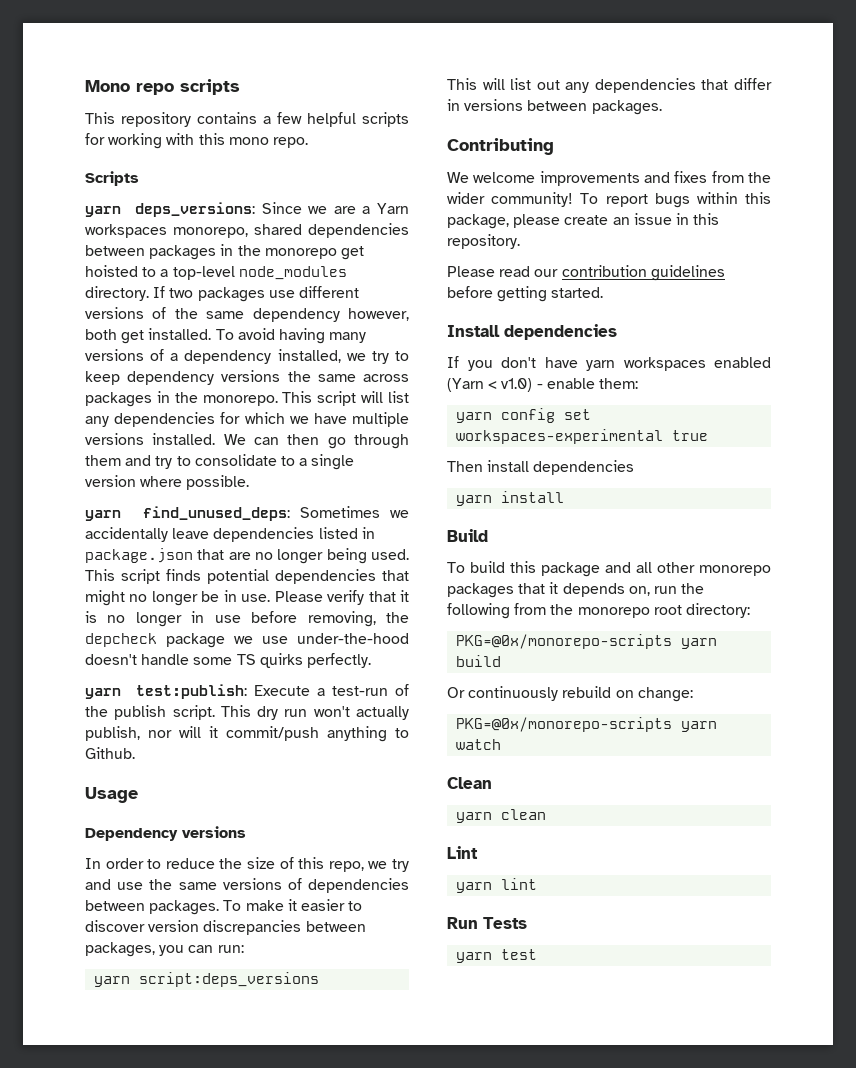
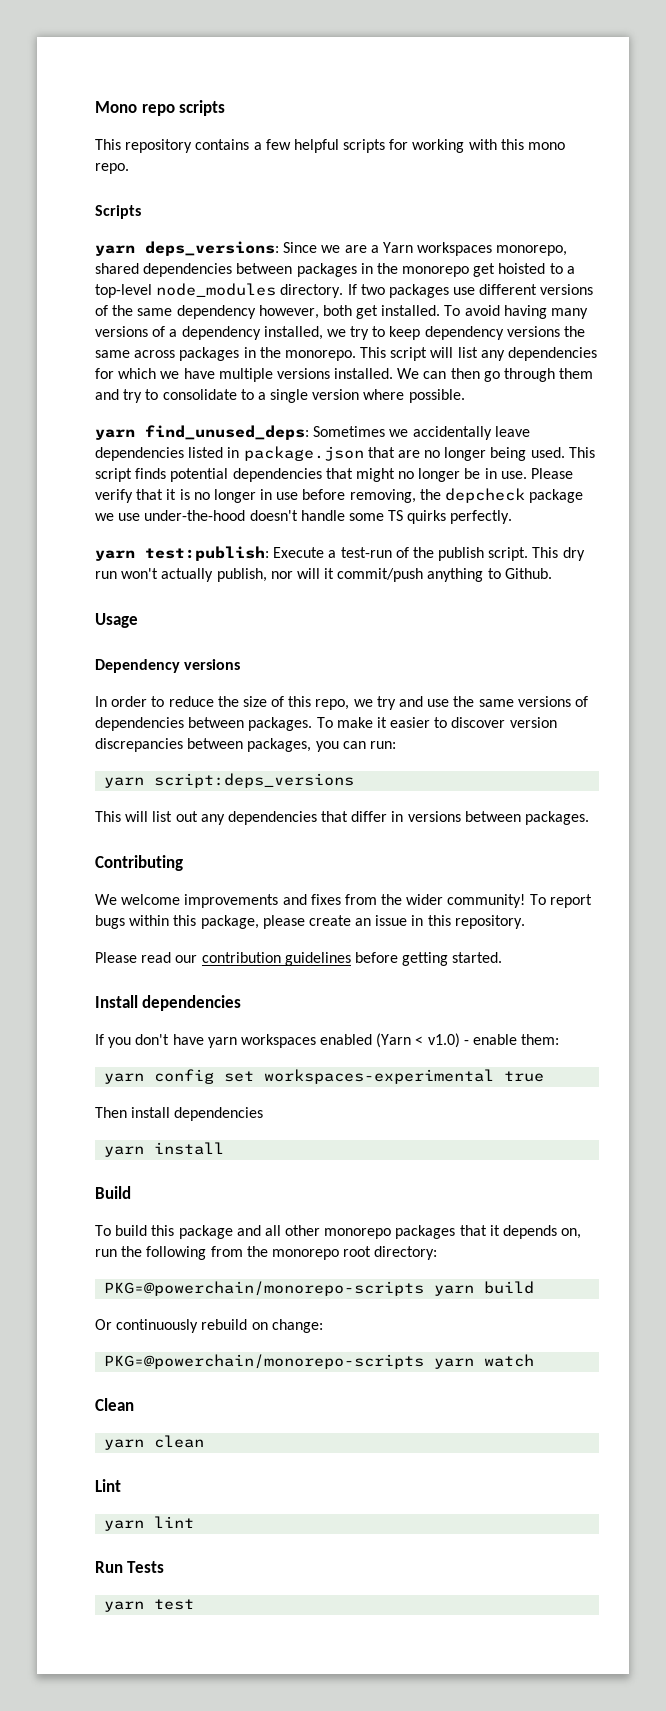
[456,634,673,649] PKG=@0x/monorepo-scripts -> [104,1281,425,1296] PKG=@powerchain/monorepo-scripts
[456,717,673,732] PKG=@0x/monorepo-scripts -> [104,1354,425,1369] PKG=@powerchain/monorepo-scripts

